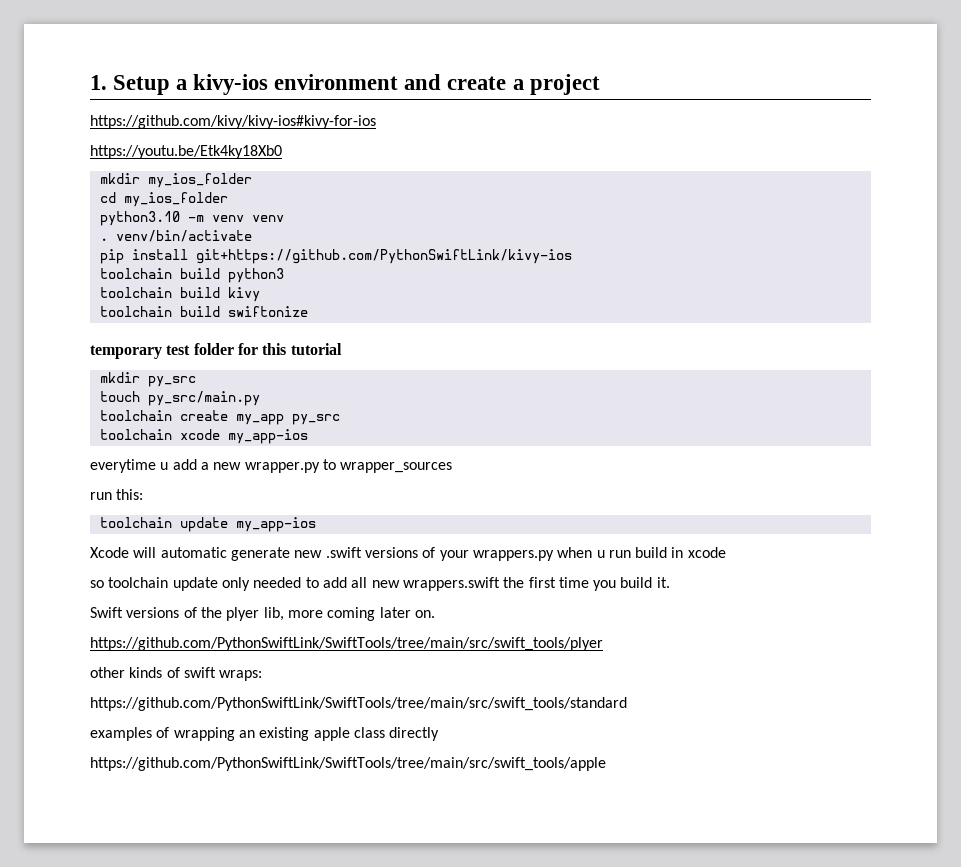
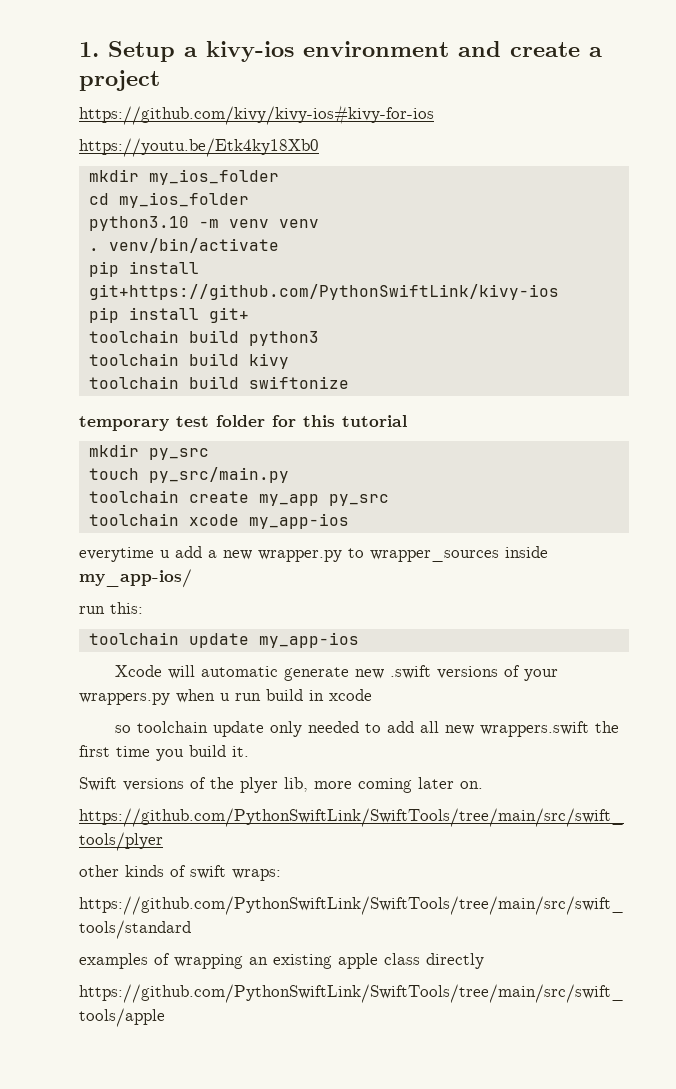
(572, 256) none -> [88,307,249,323] // pip install git+
(453, 467) none -> [505,546,548,558] [79,569,192,588] inside my_app-ios/

